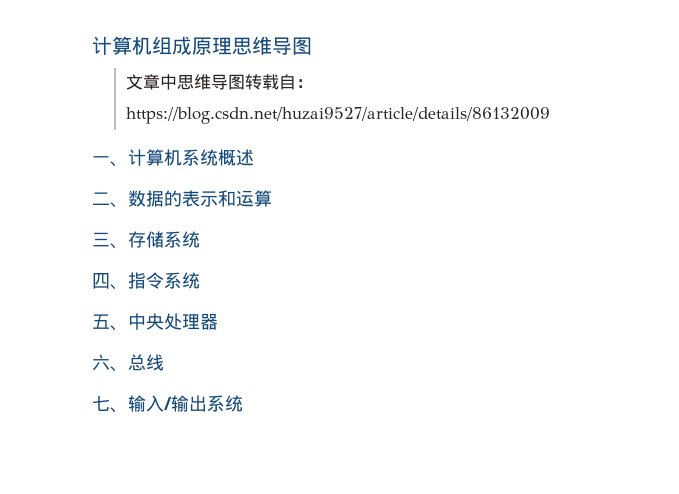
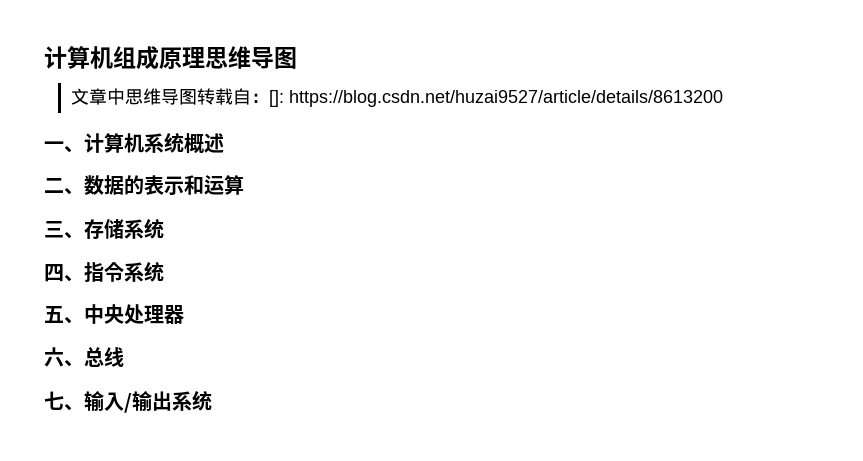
[125,107,550,124] https://blog.csdn.net/huzai9527/article/details/86132009 -> [269,90,724,107] []: https://blog.csdn.net/huzai9527/article/details/8613200

